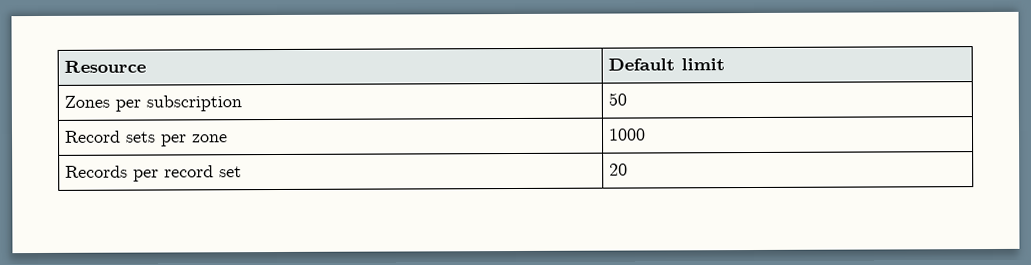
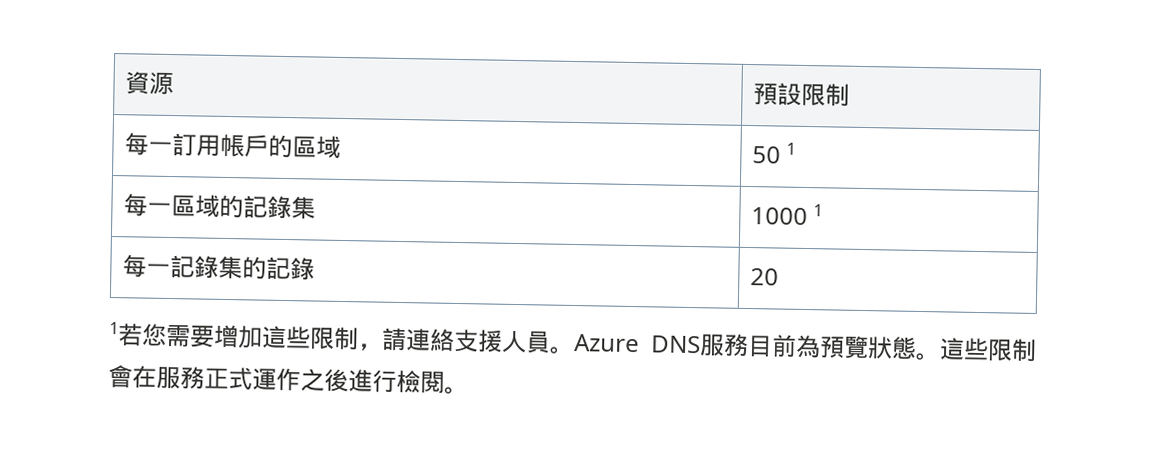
[64,60,147,73] [608,58,726,71] [64,95,243,112] [608,92,628,106] [64,130,229,147] [608,128,647,141] [65,165,243,182] [609,163,629,176] Resource | Default limit // Zones per subscription | 50 // Record sets per zone | 1000 // Records per record set | 20 -> [124,71,174,96] [752,82,850,107] [123,132,341,159] [751,142,797,164] [122,193,316,220] [750,204,824,226] [121,254,315,281] [749,268,779,286] [109,321,1037,362] [108,364,469,395] 資源 | 預設限制 // 每一訂用帳戶的區域 | 50 1 // 每一區域的記錄集 | 1000 1 // 每一記錄集的記錄 | 20 // 1若您需要增加這些限制，請連絡支援人員。Azure DNS服務目前為預覽狀態。這些限制會在服務正式運作之後進行檢閱。

